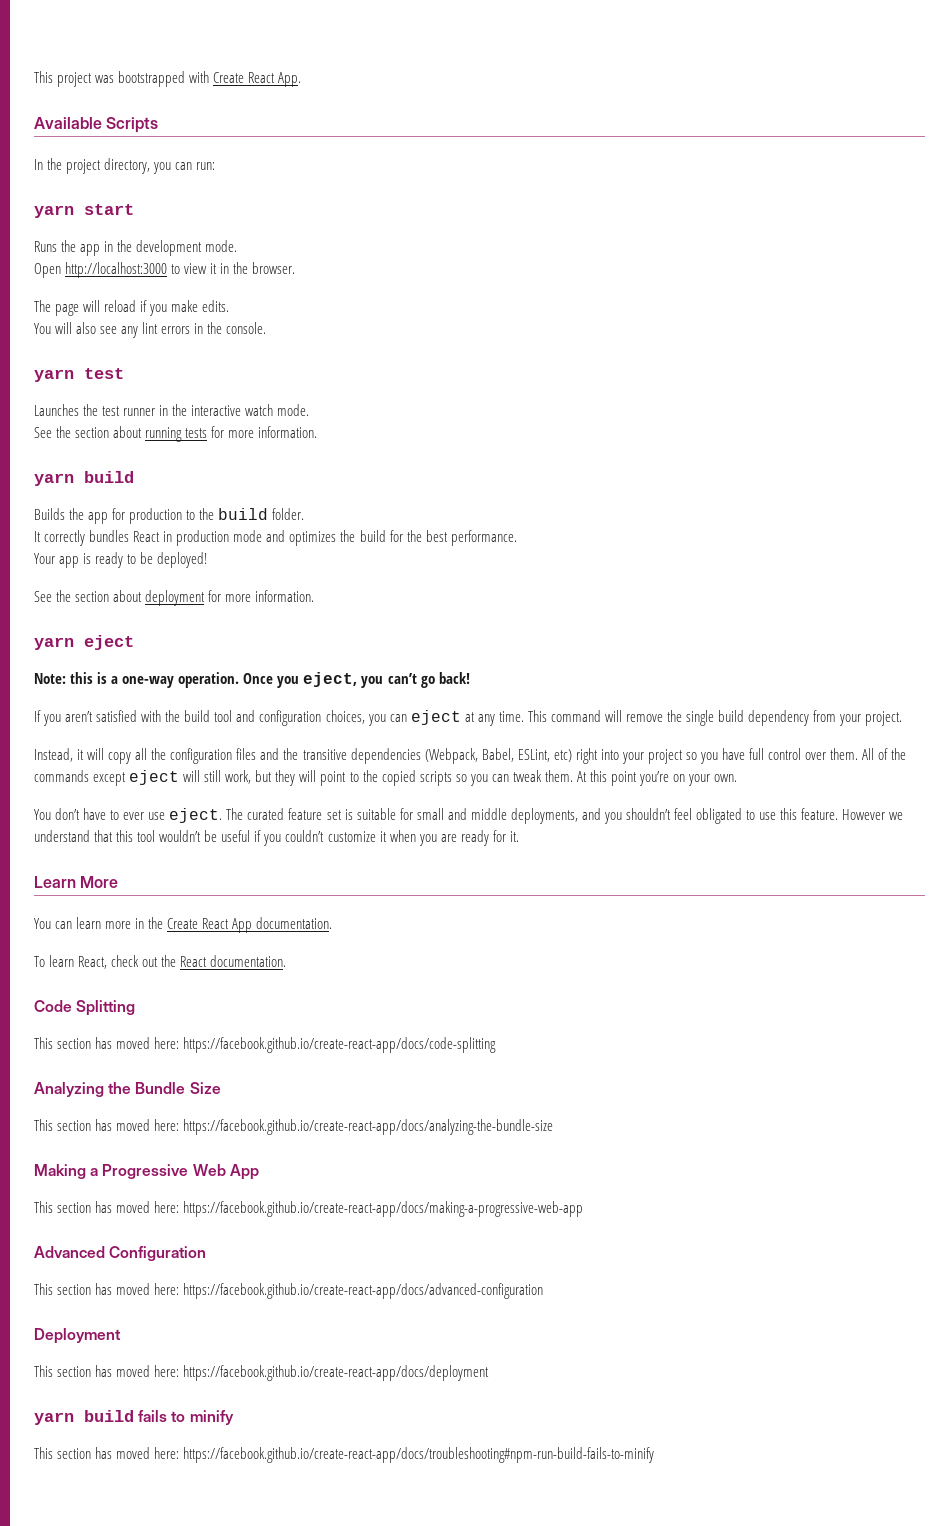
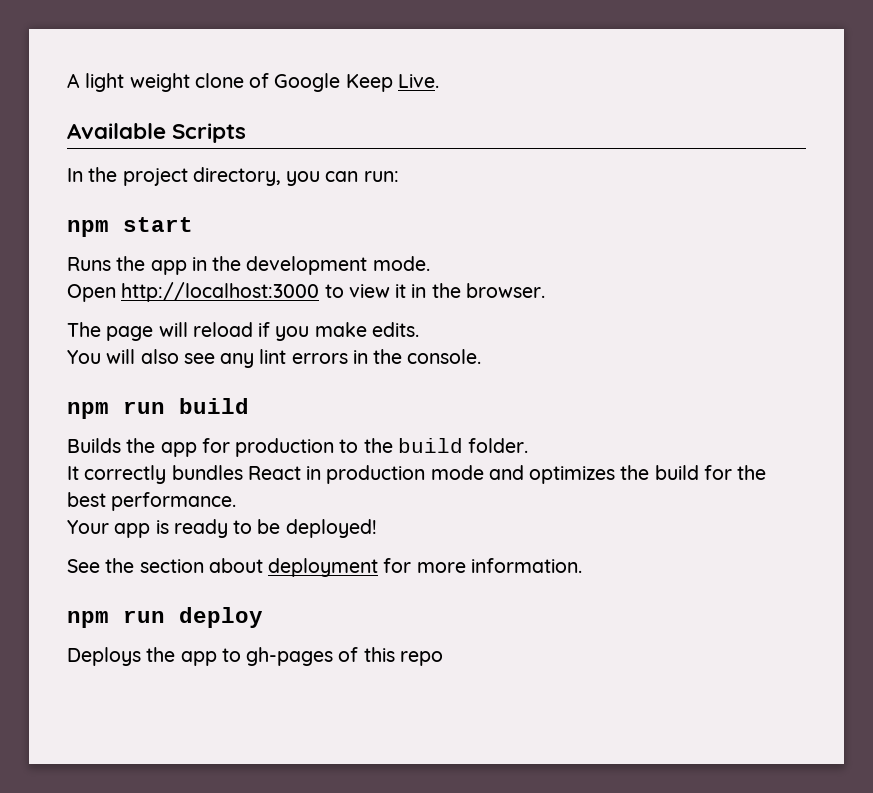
[34,71,302,87] This project was bootstrapped with Create React App. -> [67,73,439,92] A light weight clone of Google Keep Live.
[34,205,74,218] yarn -> [67,220,109,237] npm
[34,368,124,382] [34,404,310,416] [34,426,318,442] [34,473,74,486] yarn test // Launches the test runner in the interactive watch mode. // See the section about running tests for more information. // yarn -> [67,401,165,419] npm run
[34,635,134,650] [34,672,470,688] [34,710,903,726] [34,748,907,764] [34,770,738,786] [34,808,904,824] [34,830,519,846] [34,876,119,888] [34,917,333,933] [34,955,287,969] [34,1000,136,1016] [34,1037,497,1053] [34,1082,221,1097] [34,1119,554,1135] [34,1164,259,1180] [34,1201,584,1217] [34,1246,207,1261] [34,1283,544,1299] [34,1328,121,1344] [34,1365,490,1381] [34,1410,234,1425] [34,1447,655,1463] yarn eject // Note: this is a one-way operation. Once you eject, you can’t go back! // If you aren’t satisfied with the build tool and configuration choices, you can eject at any time. This command will remove the single build dependency from your project. // Instead, it will copy all the configuration files and the transitive dependencies (Webpack, Babel, ESLint, etc) right into your project so you have full control over them. All of the commands except eject will still work, but they will point to the copied scripts so you can tweak them. At this point you’re on your own. // You don’t have to ever use eject. The curated feature set is suitable for small and middle deployments, and you shouldn’t feel obligated to use this feature. However we understand that this tool wouldn’t be useful if you couldn’t customize it when you are ready for it. // Learn More // You can learn more in the Create React App documentation. // To learn React, check out the React documentation. // Code Splitting // This section has moved here: https://facebook.github.io/create-react-app/docs/code-splitting // Analyzing the Bundle Size // This section has moved here: https://facebook.github.io/create-react-app/docs/analyzing-the-bundle-size // Making a Progressive Web App // This section has moved here: https://facebook.github.io/create-react-app/docs/making-a-progressive-web-app // Advanced Configuration // This section has moved here: https://facebook.github.io/create-react-app/docs/advanced-configuration // Deployment // This section has moved here: https://facebook.github.io/create-react-app/docs/deployment // yarn build fails to minify // This section has moved here: https://facebook.github.io/create-react-app/docs/troubleshooting#npm-run-build-fails-to-minify -> [67,607,263,628] [67,647,443,666] npm run deploy // Deploys the app to gh-pages of this repo

